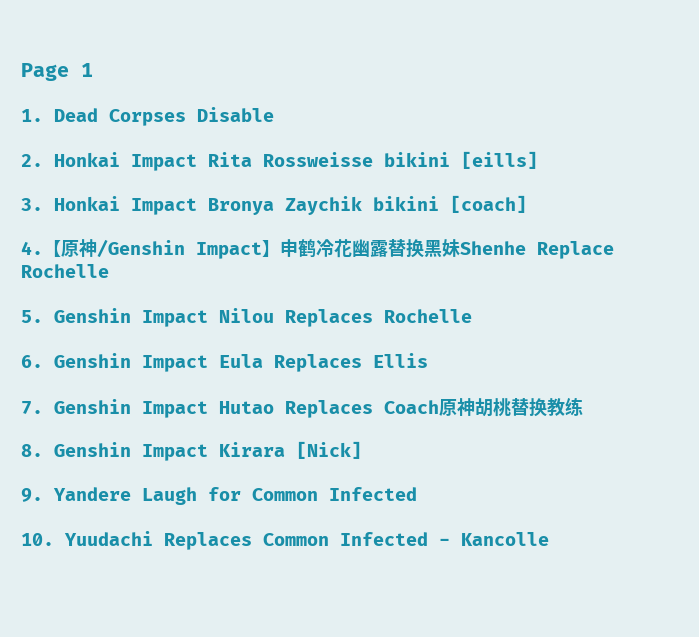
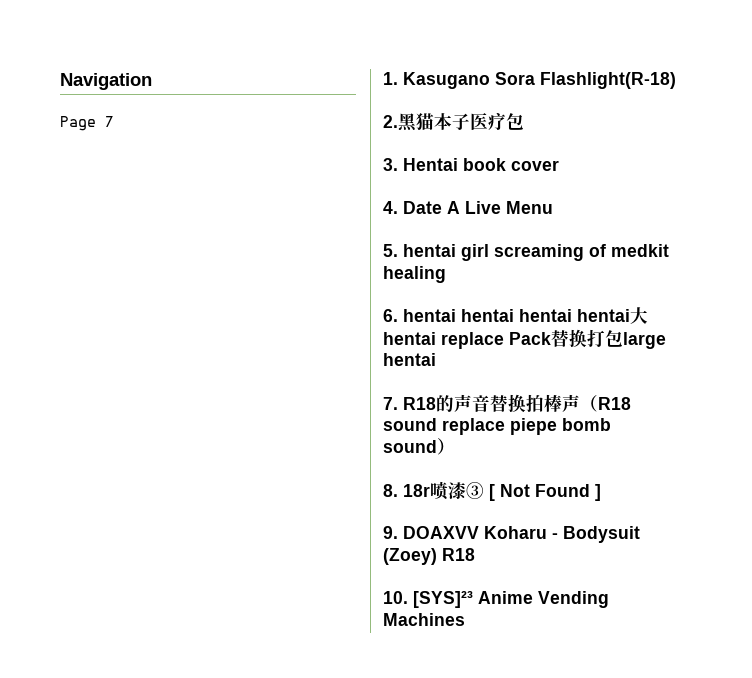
[21,63,93,81] [21,107,274,126] [21,151,538,171] [21,195,527,215] [21,239,614,259] [21,264,109,278] [21,308,472,327] [21,353,428,372] [21,397,583,418] [21,441,362,461] [21,487,417,505] [21,531,549,550] Page 1 // 1. Dead Corpses Disable // 2. Honkai Impact Rita Rossweisse bikini [eills] // 3. Honkai Impact Bronya Zaychik bikini [coach] // 4.【原神/Genshin Impact】申鹤冷花幽露替换黑妹Shenhe Replace Rochelle // 5. Genshin Impact Nilou Replaces Rochelle // 6. Genshin Impact Eula Replaces Ellis // 7. Genshin Impact Hutao Replaces Coach原神胡桃替换教练 // 8. Genshin Impact Kirara [Nick] // 9. Yandere Laugh for Common Infected // 10. Yuudachi Replaces Common Infected - Kancolle -> [60,73,152,90] [60,116,114,131] [383,72,676,89] [383,113,524,132] [383,158,559,171] [383,201,553,214] [383,244,669,261] [383,266,446,283] [383,307,648,324] [383,329,666,349] [383,353,436,366] [383,394,631,413] [383,418,611,435] [383,438,455,455] [383,481,601,501] [383,526,640,543] [383,548,475,565] [383,591,609,608] [383,613,465,626] Navigation // Page 7 // 1. Kasugano Sora Flashlight(R-18) // 2.黑猫本子医疗包 // 3. Hentai book cover // 4. Date A Live Menu // 5. hentai girl screaming of medkit healing // 6. hentai hentai hentai hentai大hentai replace Pack替换打包large hentai // 7. R18的声音替换拍棒声（R18 sound replace piepe bomb sound） // 8. 18r喷漆③ [ Not Found ] // 9. DOAXVV Koharu - Bodysuit (Zoey) R18 // 10. [SYS]²³ Anime Vending Machines

